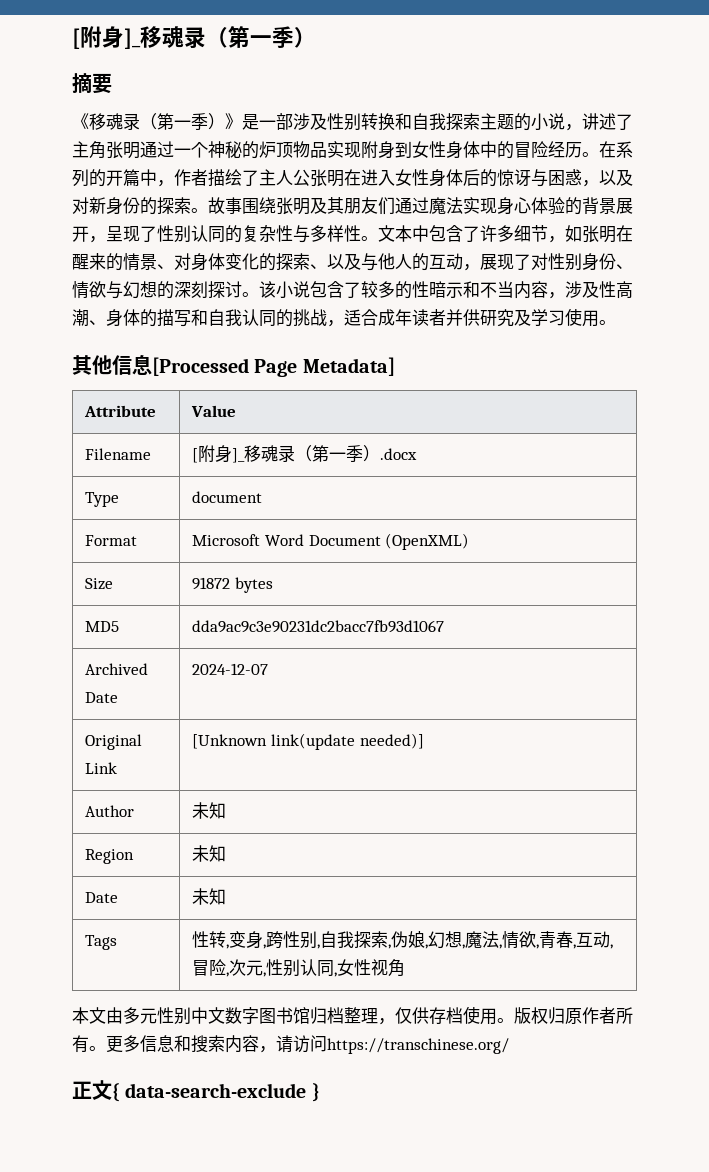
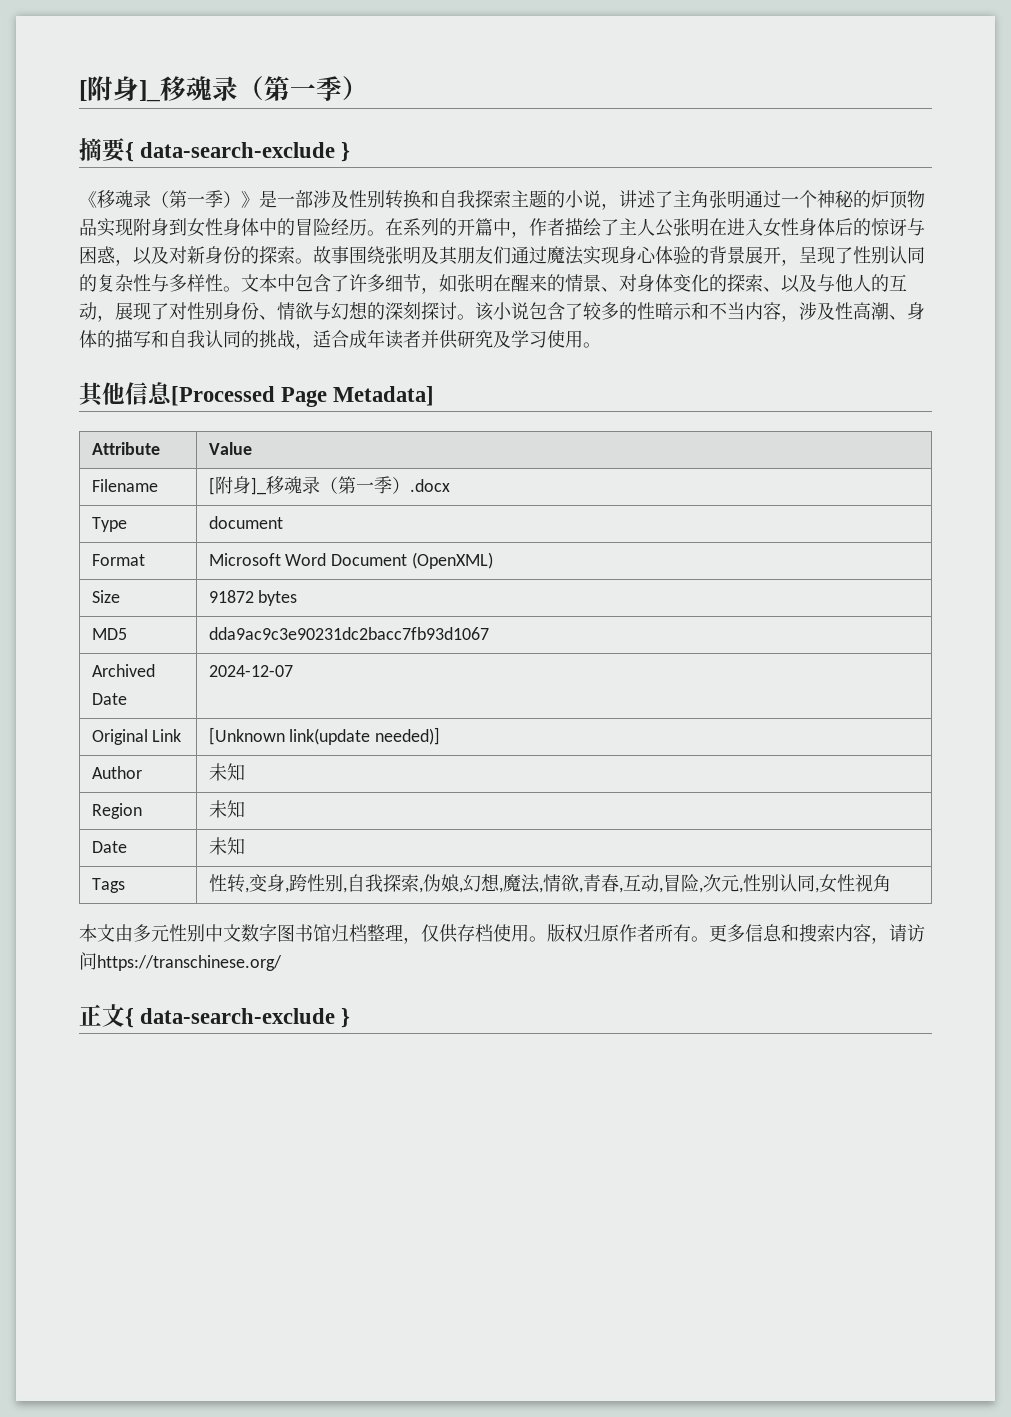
(112, 83) none -> [125,142,351,162] { data-search-exclude }

